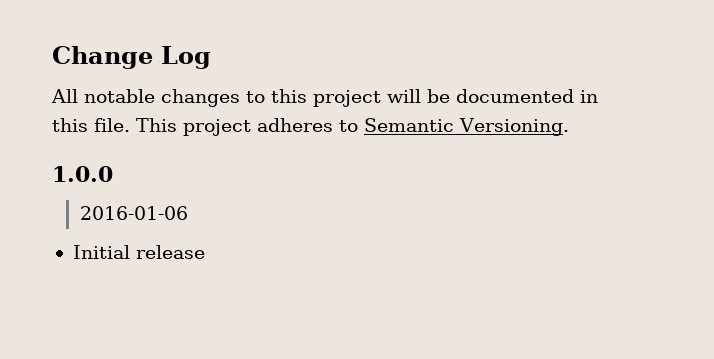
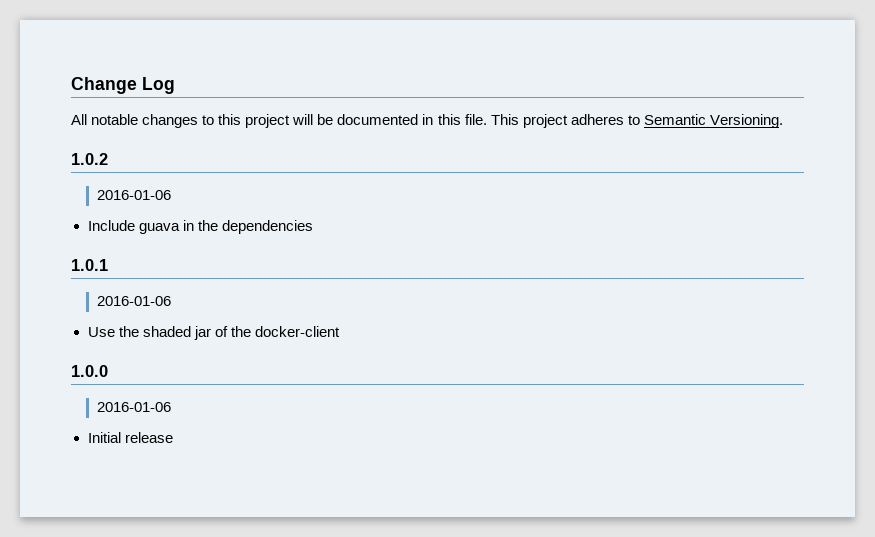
(569, 127) none -> [71,153,108,165] [96,190,171,200] [87,220,313,234] [71,259,108,271] [96,296,171,306] [87,326,340,340] // 1.0.2 // 2016-01-06 // Include guava in the dependencies // 1.0.1 // 2016-01-06 // Use the shaded jar of the docker-client

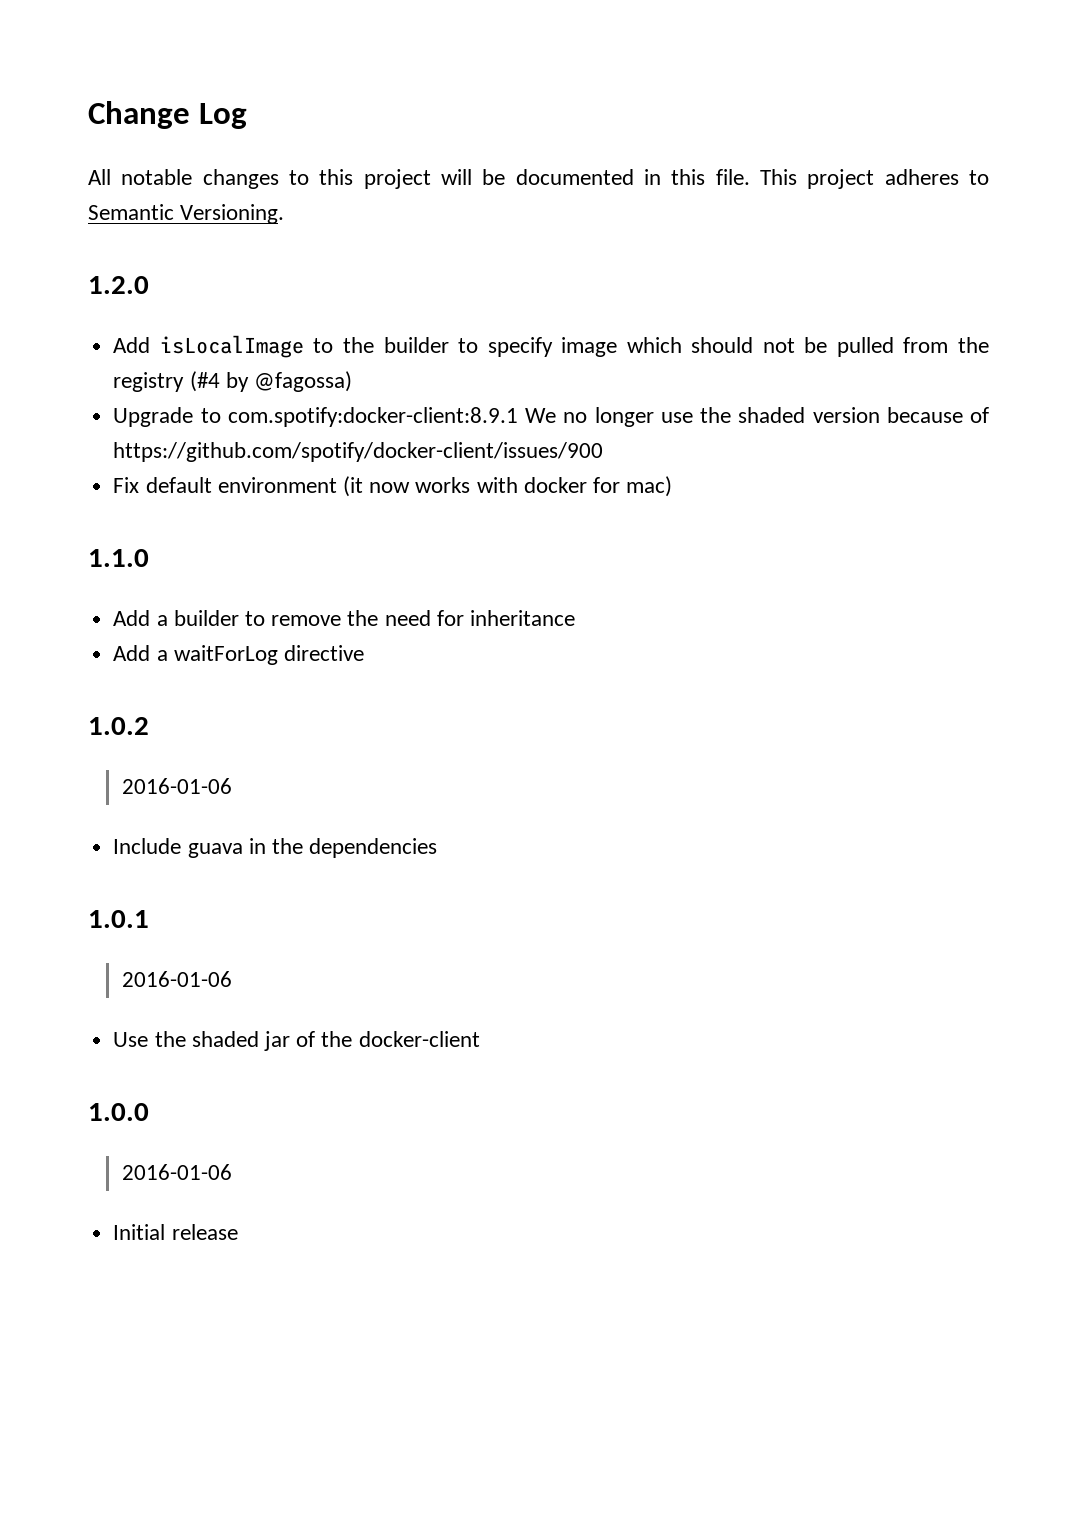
(783, 121) none -> [88,276,149,294] [113,335,989,358] [113,371,352,392] [113,407,989,427] [113,442,604,462] [113,476,673,497] [88,549,149,567] [113,610,575,626] [113,645,364,665] // 1.2.0 // Add isLocalImage to the builder to specify image which should not be pulled from the registry (#4 by @fagossa) // Upgrade to com.spotify:docker-client:8.9.1 We no longer use the shaded version because of https://github.com/spotify/docker-client/issues/900 // Fix default environment (it now works with docker for mac) // 1.1.0 // Add a builder to remove the need for inheritance // Add a waitForLog directive

